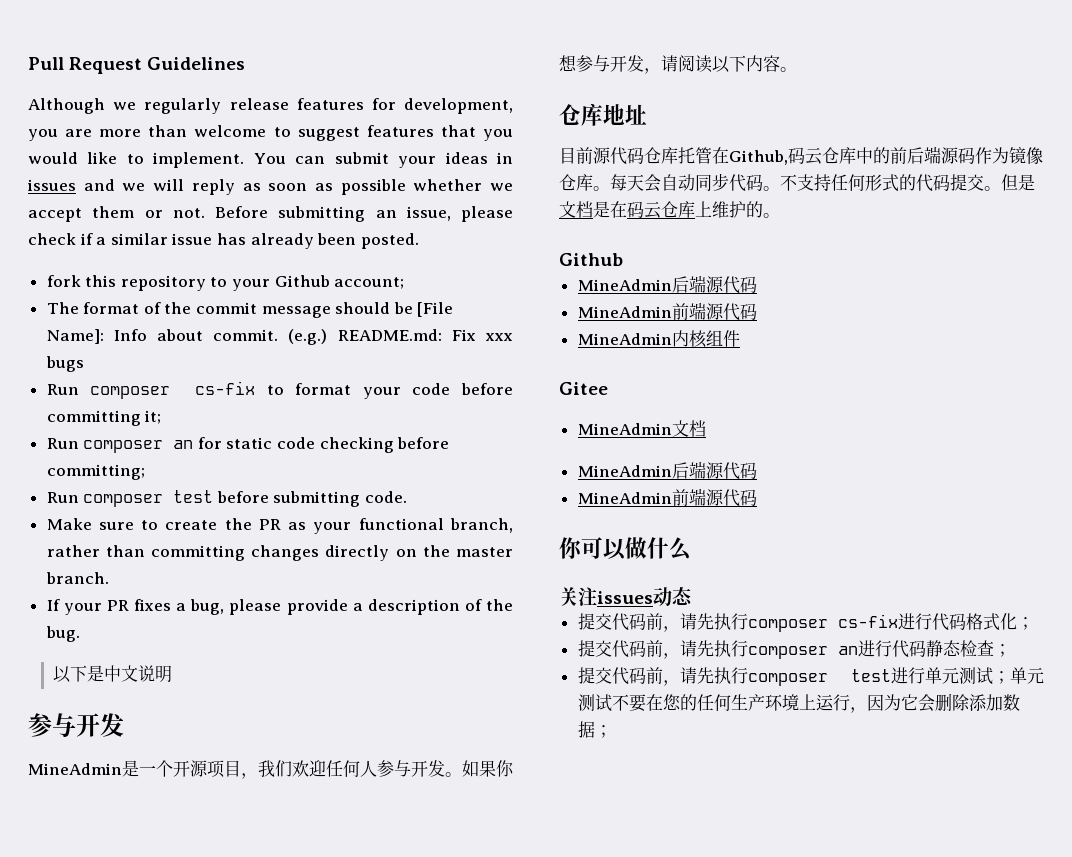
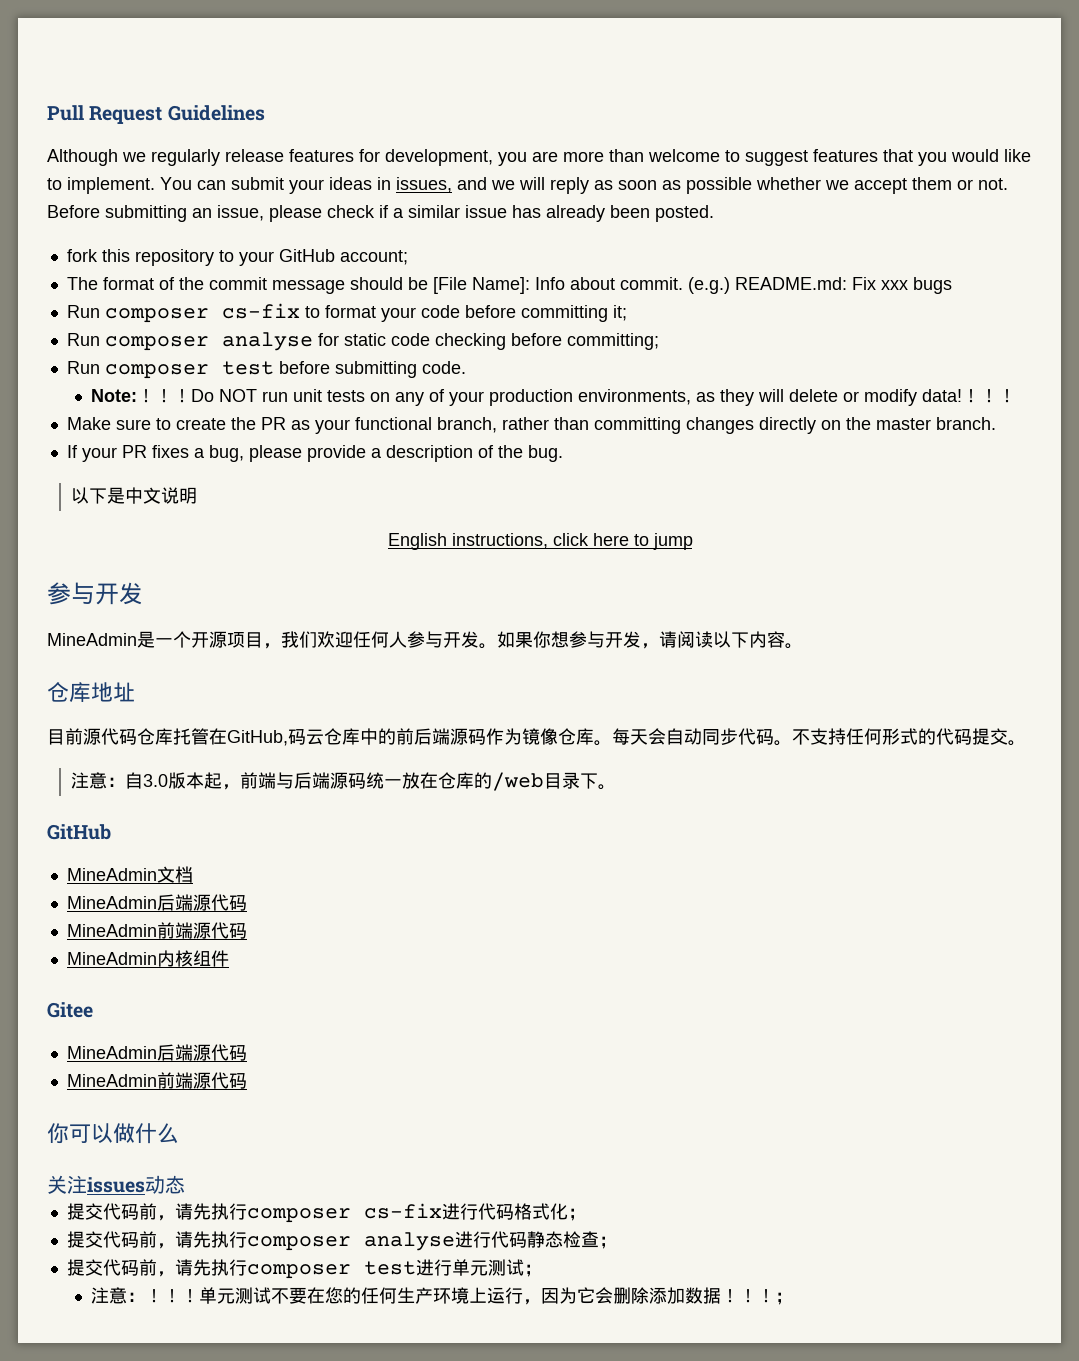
[27,179,76,191] issues -> [396,177,452,193] issues,
[274,275,330,287] Github -> [278,249,335,262] GitHub
[173,440,194,449] an -> [221,332,313,351] analyse
(408, 497) none -> [90,389,1016,406] // Note:！！！Do NOT run unit tests on any of your production environments, as they will delete or modify data!！！！
(172, 674) none -> [387,533,693,550] // English instructions, click here to jump
[729,150,788,165] Github, -> [227,730,288,746] GitHub,
[1001,174,1035,191] [559,201,780,219] [559,253,623,266] 但是文档是在码云仓库上维护的。 // Github -> [71,772,617,791] [47,824,111,840] [66,866,193,883] // 注意：自3.0版本起，前端与后端源码统一放在仓库的/web目录下。 // GitHub // MineAdmin文档
[577,420,706,437] // MineAdmin文档 -> (93, 1010) none
[837,646,858,655] an -> [363,1232,455,1251] analyse
(1010, 677) none -> [90,1287,199,1304] // 注意：！！！
(595, 729) none -> [720,1289,775,1303] ！！！

